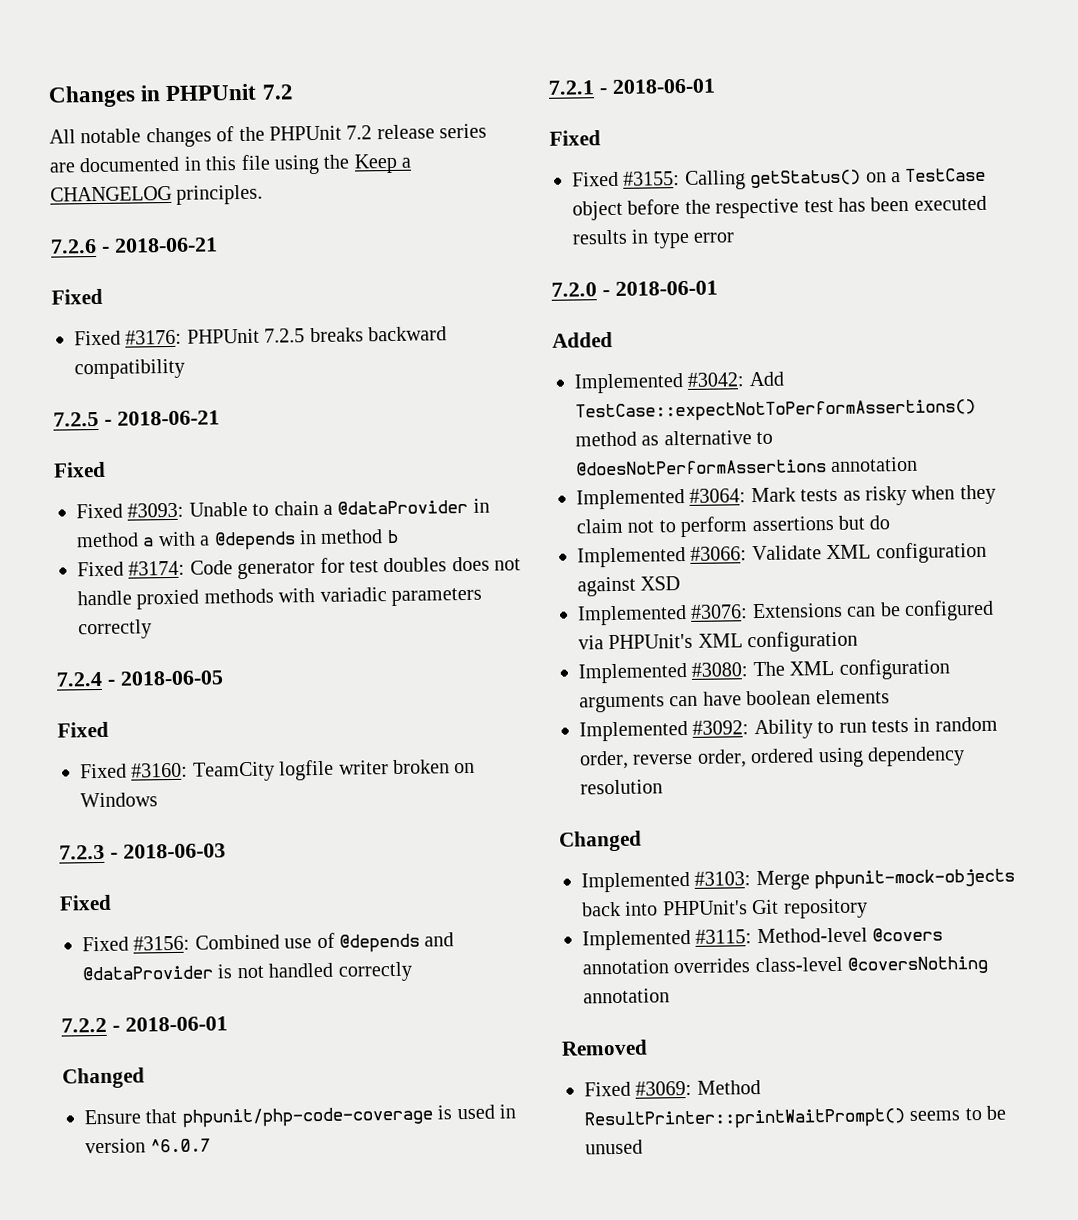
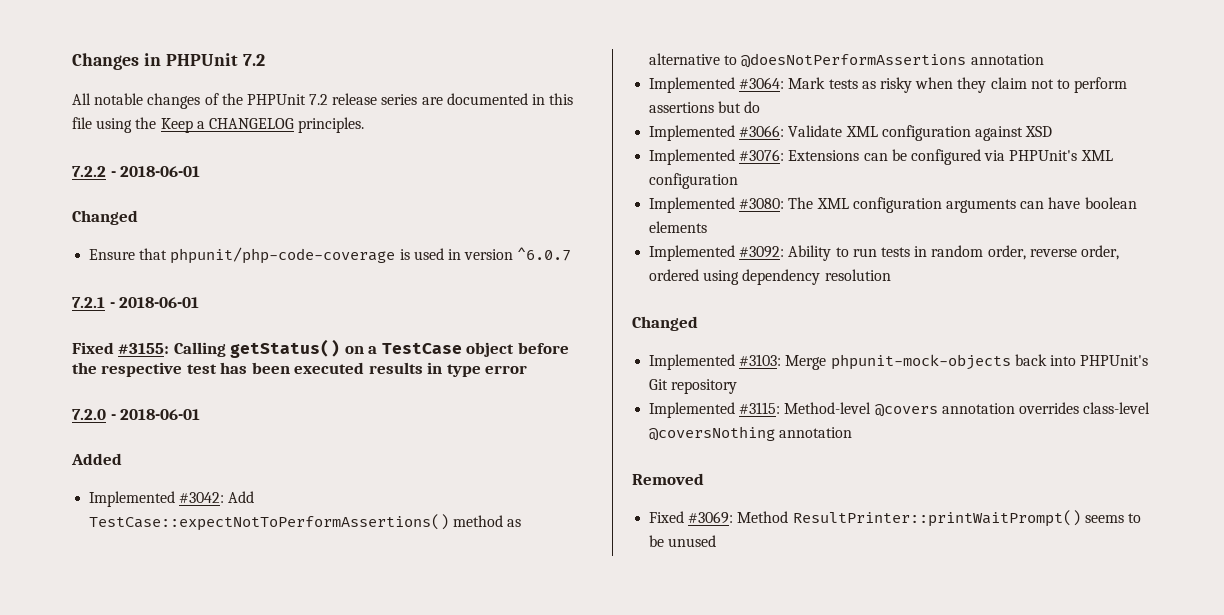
[50,237,218,254] [51,288,103,305] [74,326,447,346] [74,358,185,380] [53,410,220,427] [53,461,106,478] [76,498,490,519] [76,529,399,551] [77,556,522,580] [77,587,482,610] [78,619,152,640] [56,670,223,687] [57,721,109,738] [80,759,476,782] [80,792,158,808] [59,843,226,860] [59,894,112,911] [82,932,455,953] [82,961,413,982] // 7.2.6 - 2018-06-21 // Fixed // Fixed #3176: PHPUnit 7.2.5 breaks backward compatibility // 7.2.5 - 2018-06-21 // Fixed // Fixed #3093: Unable to chain a @dataProvider in method a with a @depends in method b // Fixed #3174: Code generator for test doubles does not handle proxied methods with variadic parameters correctly // 7.2.4 - 2018-06-05 // Fixed // Fixed #3160: TeamCity logfile writer broken on Windows // 7.2.3 - 2018-06-03 // Fixed // Fixed #3156: Combined use of @depends and @dataProvider is not handled correctly -> (365, 125) none
[572,171,619,187] // Fixed -> (114, 348) none

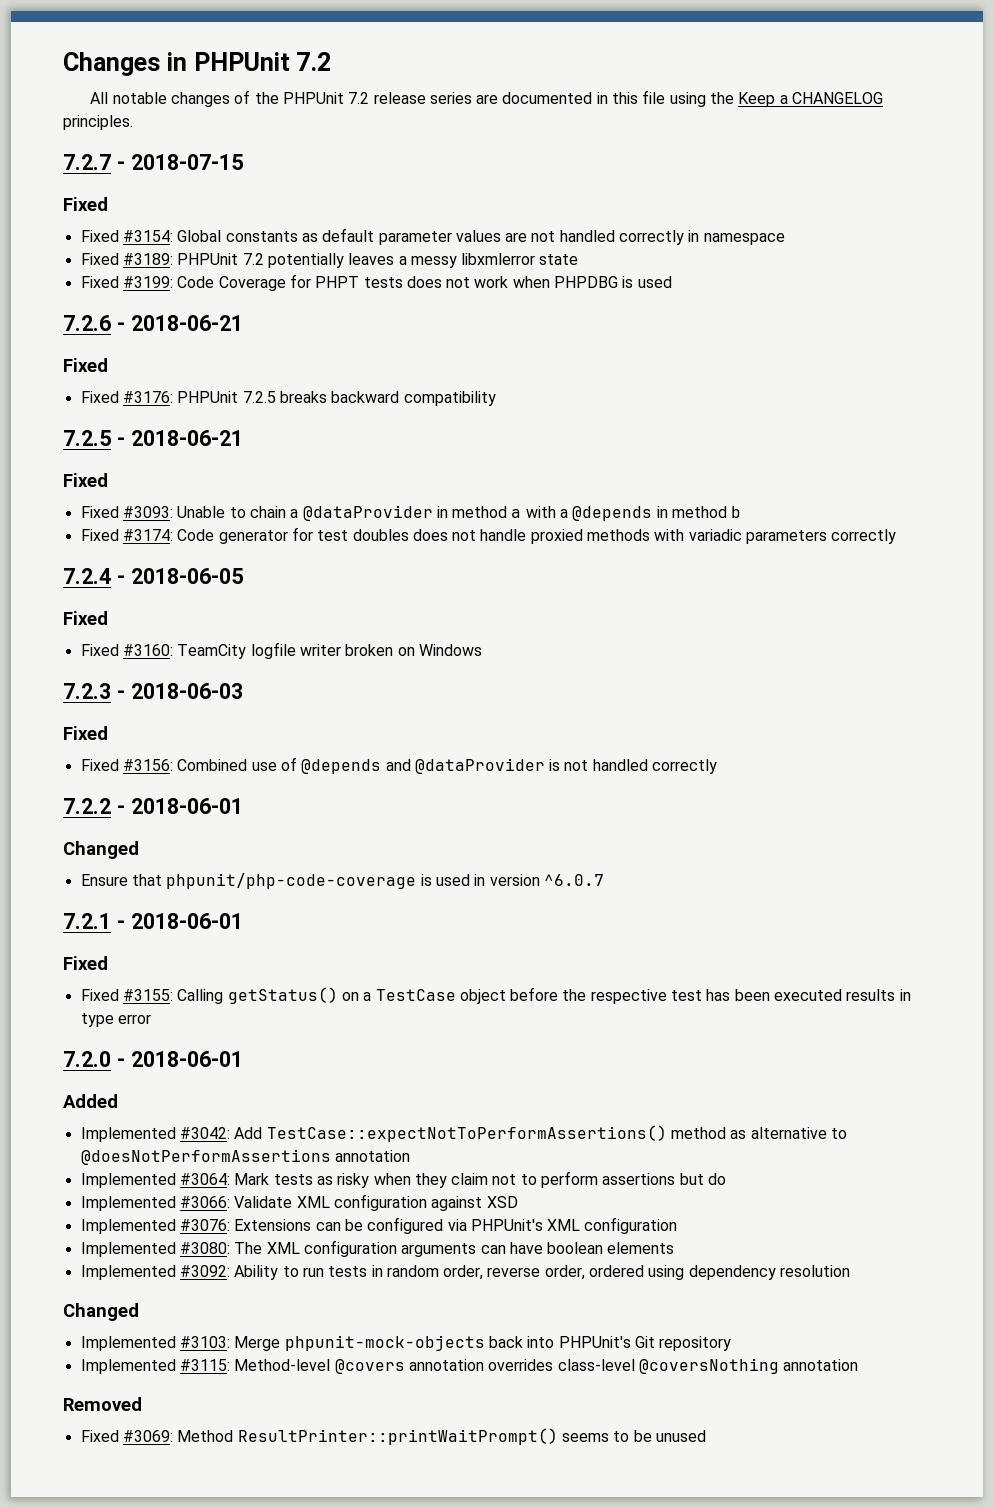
(365, 125) none -> [63,154,244,170] [63,197,108,211] [80,228,785,245] [80,253,579,268] [80,274,672,291] [63,315,243,331] [63,358,108,372] [80,391,496,406] [63,430,243,446] [63,473,108,487] [80,505,742,521] [80,527,897,544] [63,568,244,584] [63,611,108,625] [80,642,482,659] [63,683,243,699] [63,726,108,740] [80,757,718,774] // 7.2.7 - 2018-07-15 // Fixed // Fixed #3154: Global constants as default parameter values are not handled correctly in namespace // Fixed #3189: PHPUnit 7.2 potentially leaves a messy libxmlerror state // Fixed #3199: Code Coverage for PHPT tests does not work when PHPDBG is used // 7.2.6 - 2018-06-21 // Fixed // Fixed #3176: PHPUnit 7.2.5 breaks backward compatibility // 7.2.5 - 2018-06-21 // Fixed // Fixed #3093: Unable to chain a @dataProvider in method a with a @depends in method b // Fixed #3174: Code generator for test doubles does not handle proxied methods with variadic parameters correctly // 7.2.4 - 2018-06-05 // Fixed // Fixed #3160: TeamCity logfile writer broken on Windows // 7.2.3 - 2018-06-03 // Fixed // Fixed #3156: Combined use of @depends and @dataProvider is not handled correctly
(114, 348) none -> [80,989,119,1001] // Fixed

